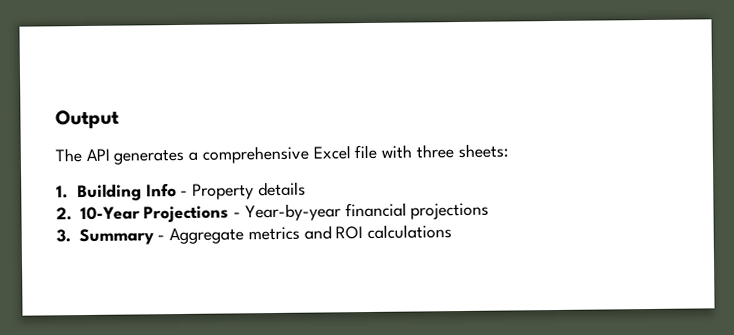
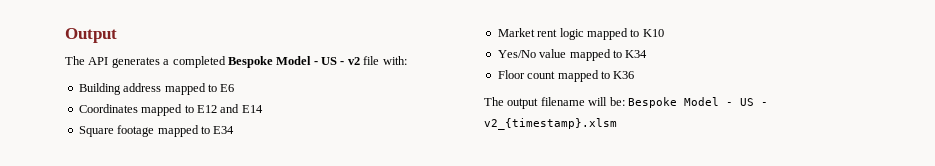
[201,143,509,164] [56,181,306,202] [56,202,490,223] [56,224,453,246] comprehensive Excel file with three sheets: // 1. Building Info - Property details // 2. 10-Year Projections - Year-by-year financial projections // 3. Summary - Aggregate metrics and ROI calculations -> [172,56,407,68] [78,83,235,95] [78,104,263,116] [78,125,235,137] [497,28,664,40] [497,49,648,61] [497,70,635,82] [484,97,768,109] [484,118,617,130] completed Bespoke Model - US - v2 file with: // Building address mapped to E6 // Coordinates mapped to E12 and E14 // Square footage mapped to E34 // Market rent logic mapped to K10 // Yes/No value mapped to K34 // Floor count mapped to K36 // The output filename will be: Bespoke Model - US - v2_{timestamp}.xlsm

